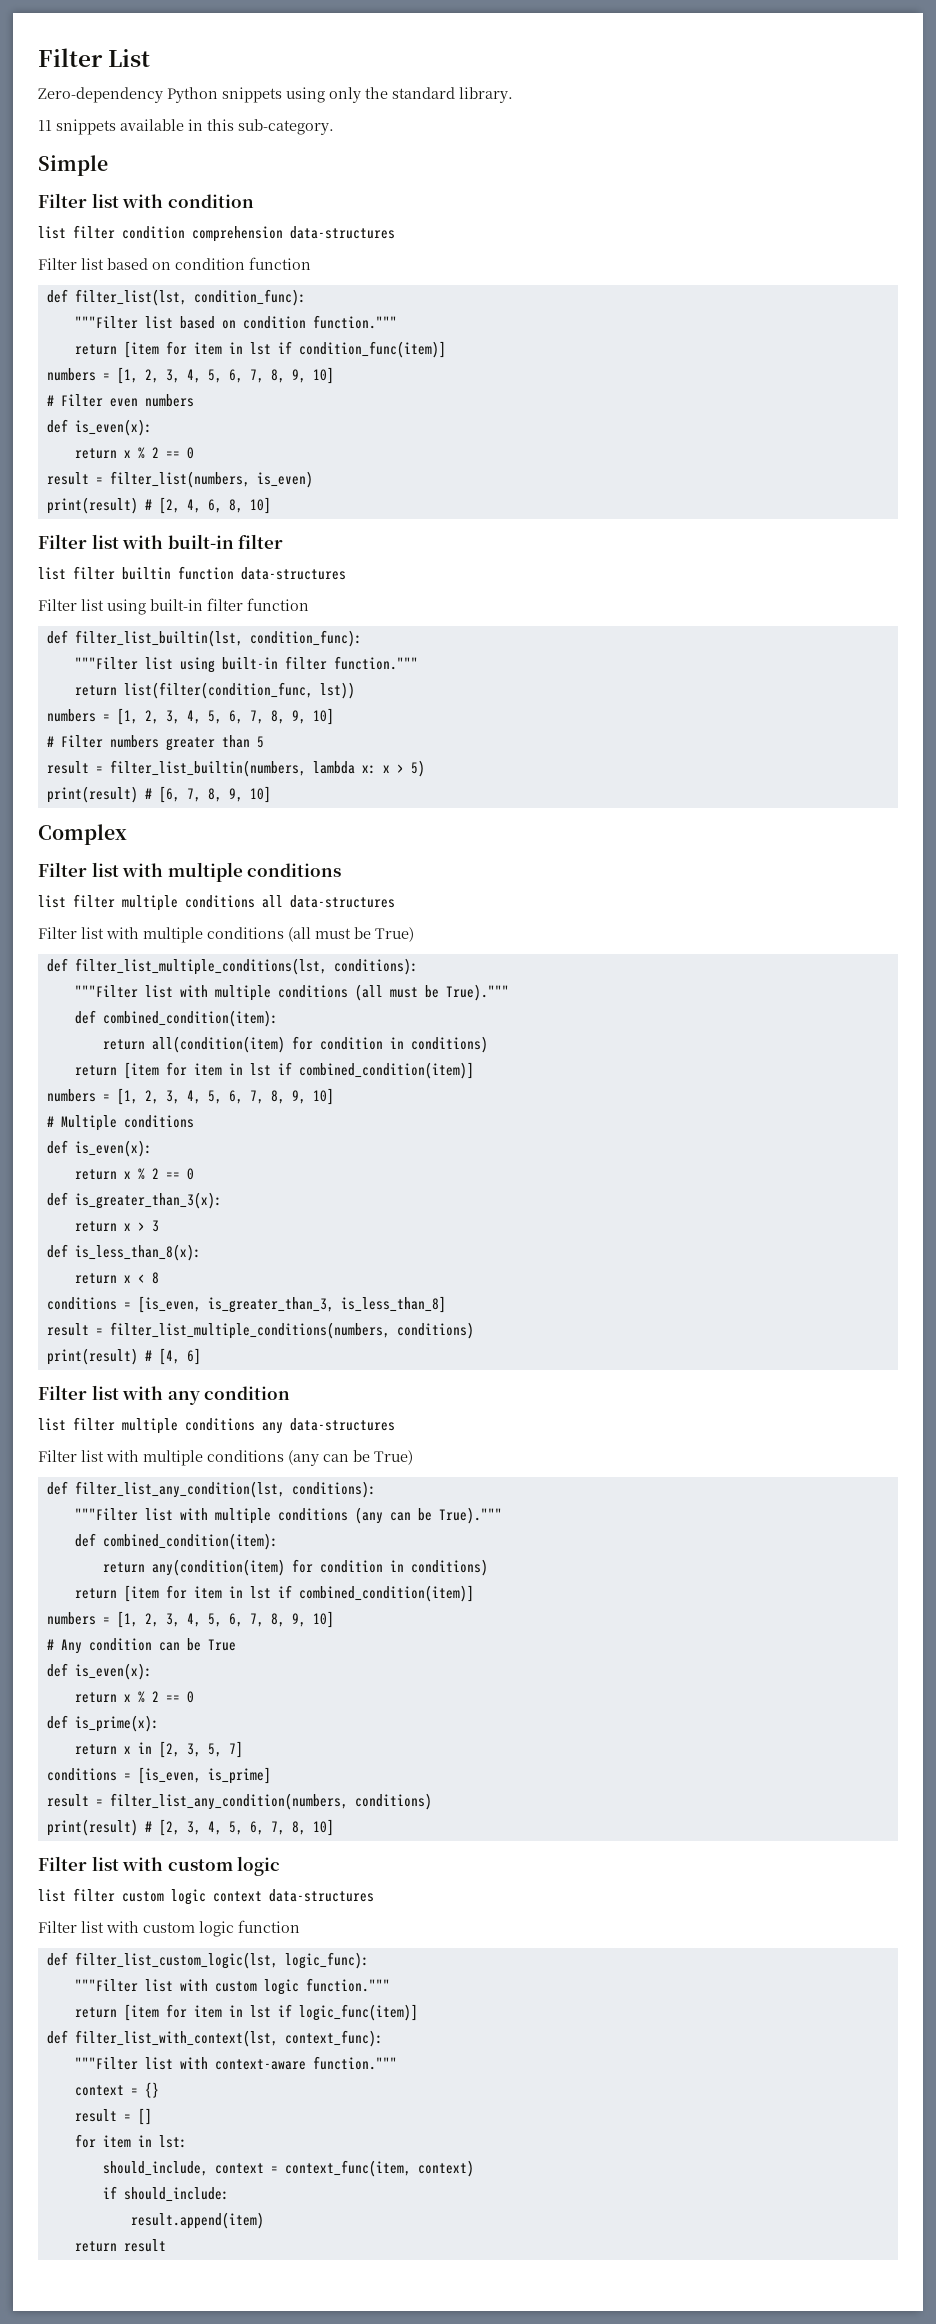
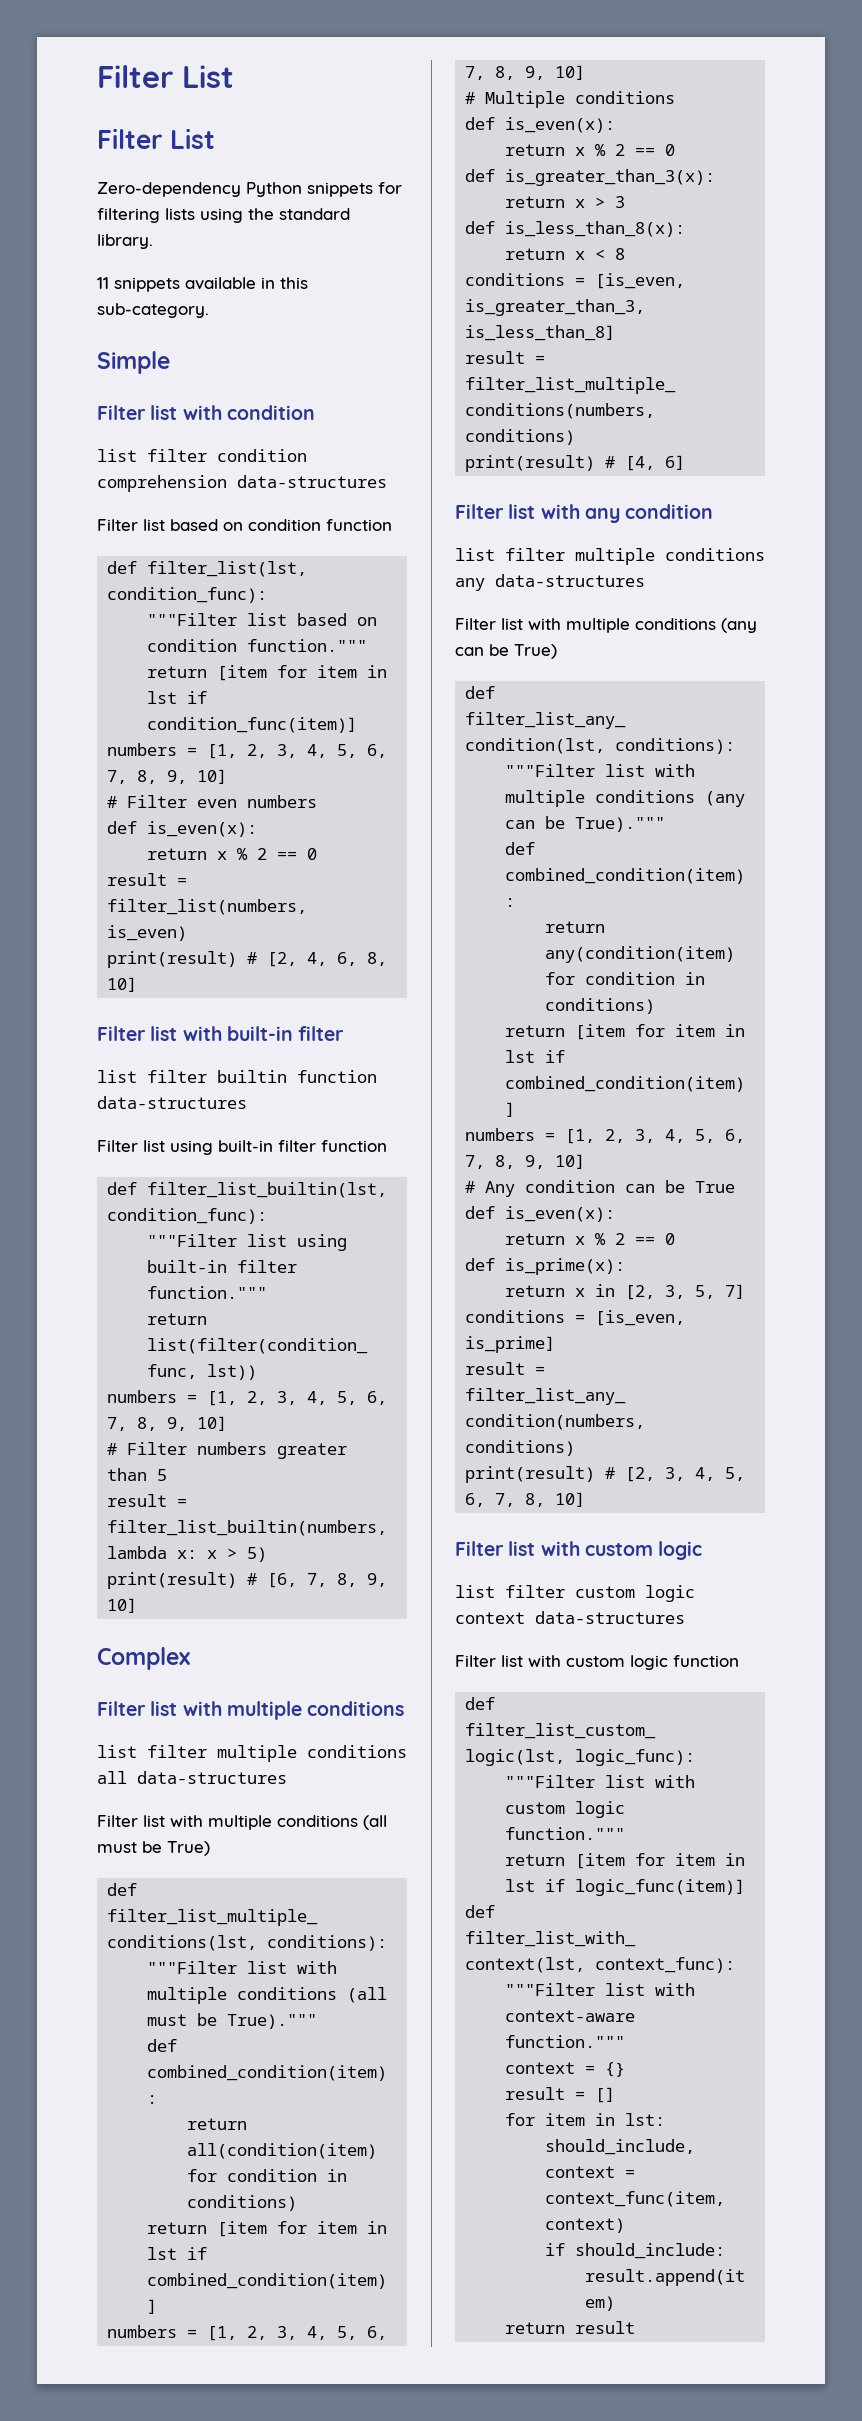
[38,48,151,67] Filter List -> [97,65,234,88] [97,128,216,149] Filter List // Filter List
[286,87,361,103] using only -> [378,182,402,194] [97,208,243,223] for filtering lists using

